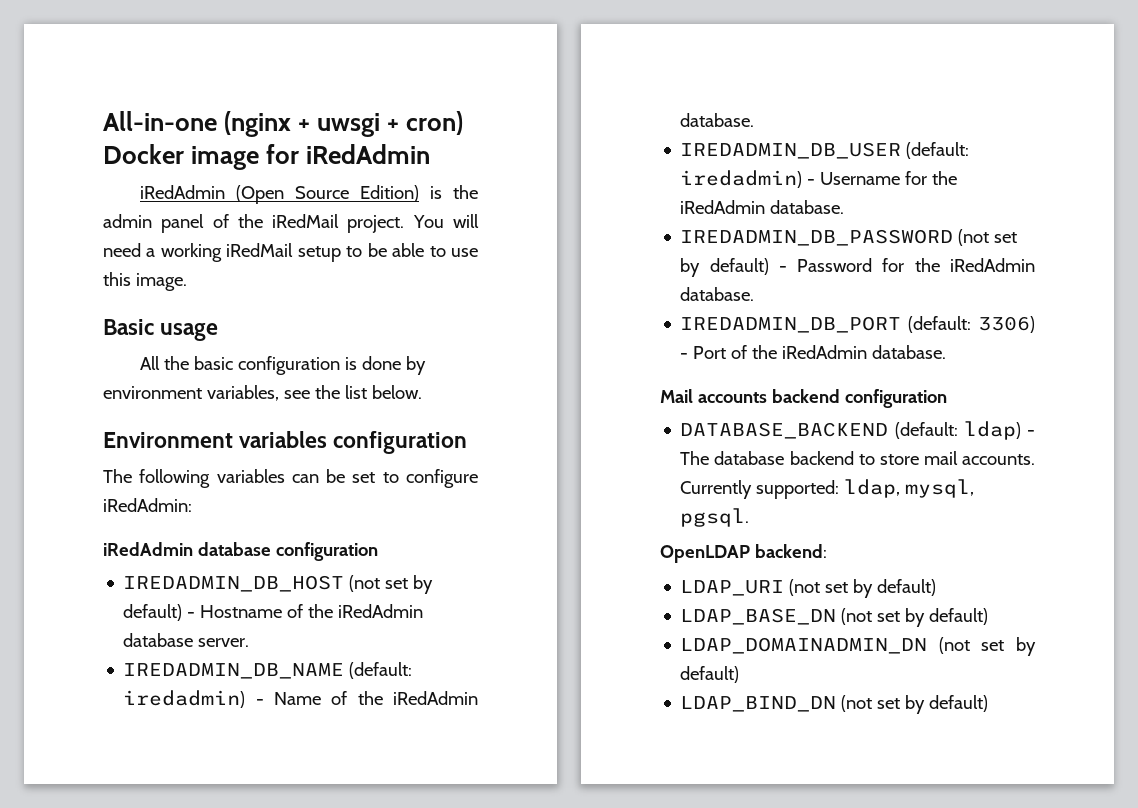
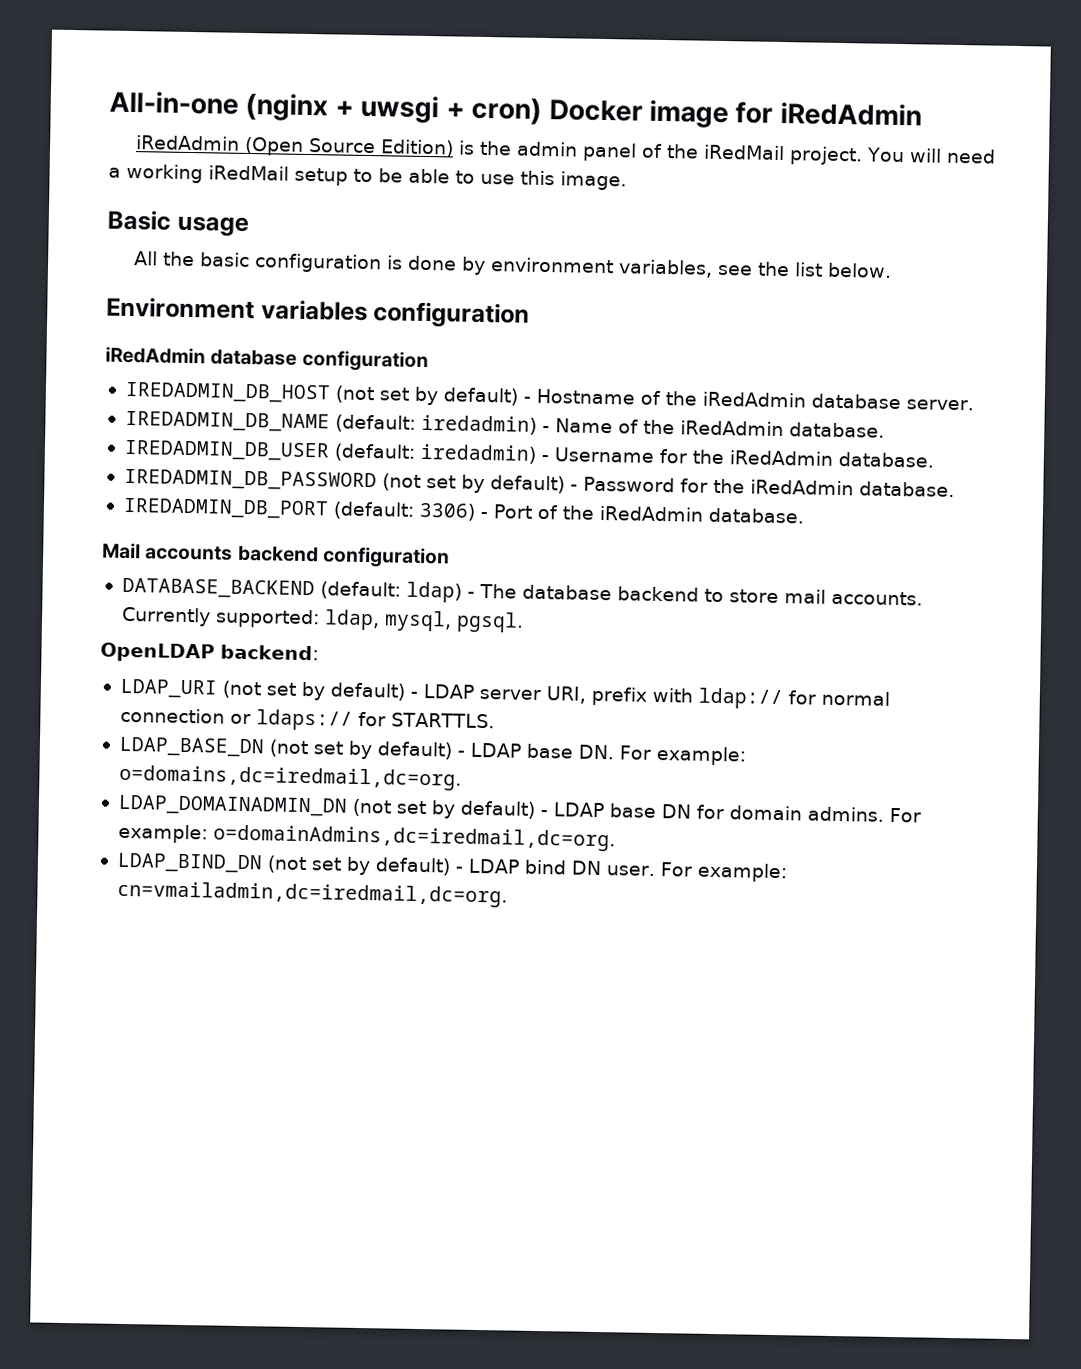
[103,469,478,488] [103,498,192,512] // The following variables can be set to configure iRedAdmin: -> (531, 315) none
(937, 587) none -> [409,684,890,710] [119,707,495,731] - LDAP server URI, prefix with ldap:// for normal connection or ldaps:// for STARTTLS.
(989, 616) none -> [456,742,746,766] [118,764,462,791] - LDAP base DN. For example: o=domains,dc=iredmail,dc=org.
(740, 674) none -> [539,802,921,823] [117,823,616,852] - LDAP base DN for domain admins. For example: o=domainAdmins,dc=iredmail,dc=org.
(989, 703) none -> [454,858,787,883] [116,880,508,908] - LDAP bind DN user. For example: cn=vmailadmin,dc=iredmail,dc=org.

